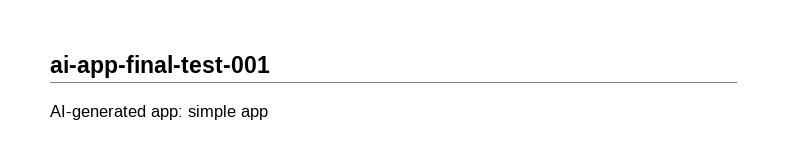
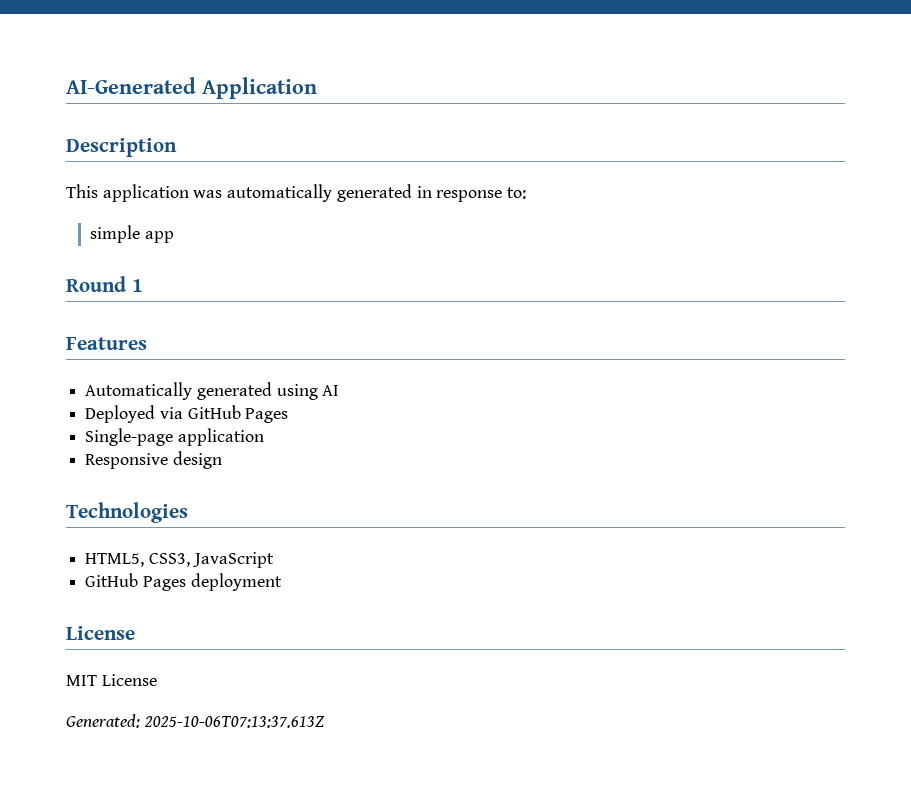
[50,55,270,78] [50,105,268,120] ai-app-final-test-001 // AI-generated app: simple app -> [66,77,317,99] [66,138,177,157] [66,184,527,202] [90,225,175,243] [66,276,143,292] [66,337,147,350] [85,382,340,400] [85,405,289,423] [85,428,264,446] [85,451,222,469] [66,502,188,523] [85,552,274,568] [85,573,282,591] [66,626,135,640] [66,674,157,686] [66,714,325,728] AI-Generated Application // Description // This application was automatically generated in response to: // simple app // Round 1 // Features // Automatically generated using AI // Deployed via GitHub Pages // Single-page application // Responsive design // Technologies // HTML5, CSS3, JavaScript // GitHub Pages deployment // License // MIT License // Generated: 2025-10-06T07:13:37.613Z

